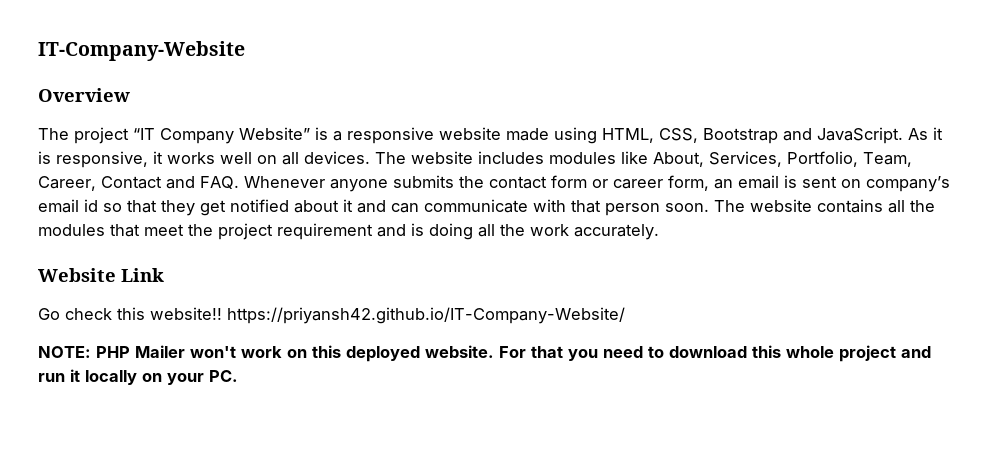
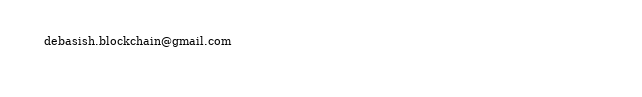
[38,41,245,61] [38,88,130,102] [38,127,943,144] [38,151,912,168] [38,175,950,192] [38,199,935,216] [38,223,659,240] [38,268,164,282] [38,307,625,324] [38,345,931,362] [38,369,238,385] IT-Company-Website // Overview // The project “IT Company Website” is a responsive website made using HTML, CSS, Bootstrap and JavaScript. As it is responsive, it works well on all devices. The website includes modules like About, Services, Portfolio, Team, Career, Contact and FAQ. Whenever anyone submits the contact form or career form, an email is sent on company’s email id so that they get notified about it and can communicate with that person soon. The website contains all the modules that meet the project requirement and is doing all the work accurately. // Website Link // Go check this website!! https://priyansh42.github.io/IT-Company-Website/ // NOTE: PHP Mailer won't work on this deployed website. For that you need to download this whole project and run it locally on your PC. -> [44,36,232,47] debasish.blockchain@gmail.com

